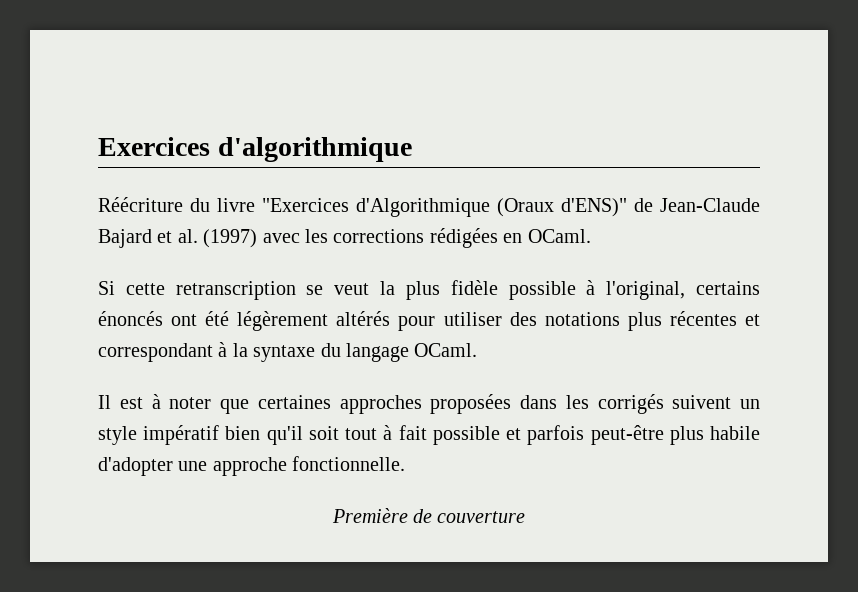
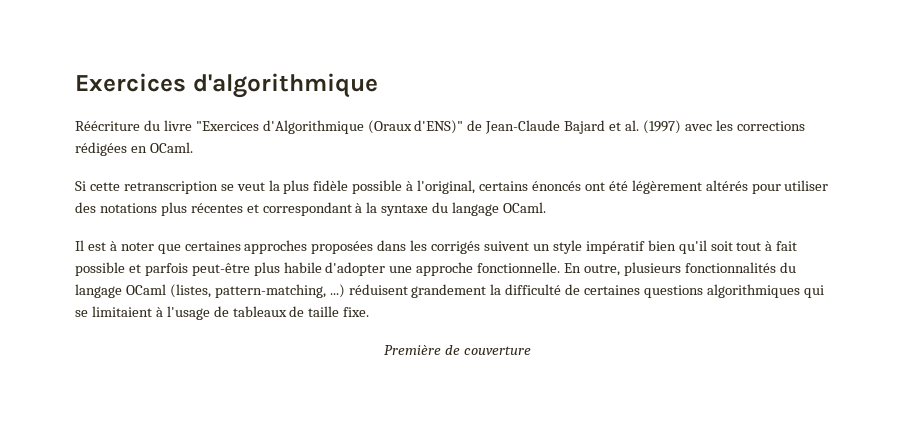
(406, 463) none -> [564,262,796,276] [75,284,824,298] [75,306,370,320] En outre, plusieurs fonctionnalités du langage OCaml (listes, pattern-matching, ...) réduisent grandement la difficulté de certaines questions algorithmiques qui se limitaient à l'usage de tableaux de taille fixe.

